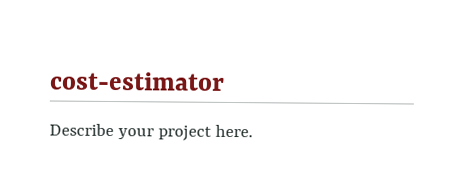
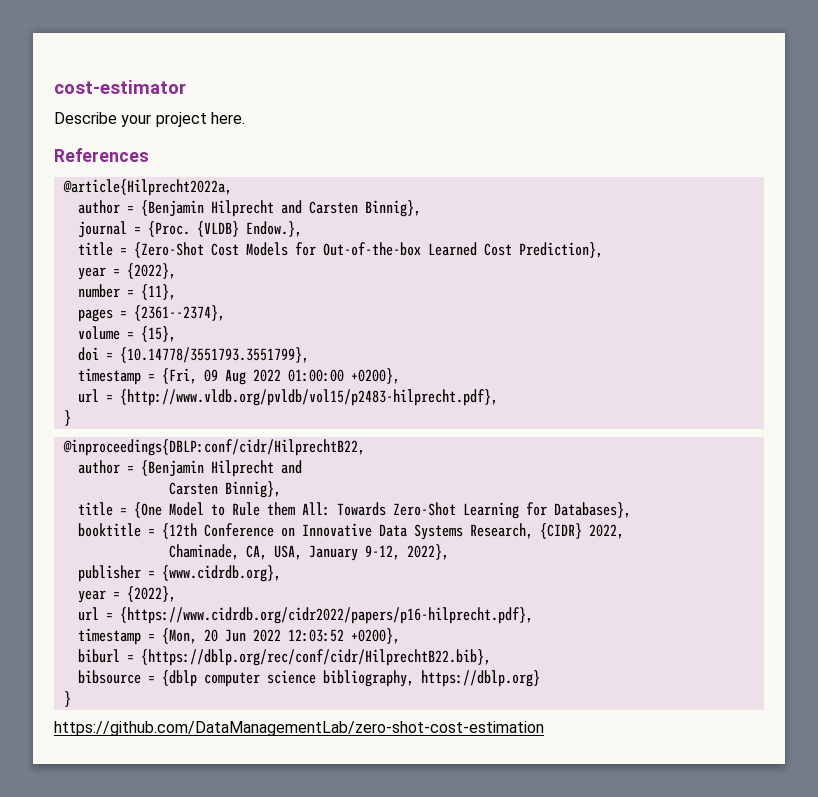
(253, 131) none -> [54,148,149,162] [62,179,232,196] [77,200,421,217] [77,221,302,238] [77,242,603,258] [77,263,176,280] [77,284,176,300] [77,305,225,322] [77,326,176,342] [77,347,309,363] [77,368,400,385] [77,389,498,406] [63,410,71,426] [62,439,365,456] [77,460,302,477] [168,481,281,498] [77,502,631,519] [77,523,624,540] [168,544,449,561] [77,565,281,582] [77,586,176,603] [77,607,533,624] [77,628,400,645] [77,649,491,666] [77,670,540,687] [63,691,71,707] [54,721,544,736] // References // @article{Hilprecht2022a, // author = {Benjamin Hilprecht and Carsten Binnig}, // journal = {Proc. {VLDB} Endow.}, // title = {Zero-Shot Cost Models for Out-of-the-box Learned Cost Prediction}, // year = {2022}, // number = {11}, // pages = {2361--2374}, // volume = {15}, // doi = {10.14778/3551793.3551799}, // timestamp = {Fri, 09 Aug 2022 01:00:00 +0200}, // url = {http://www.vldb.org/pvldb/vol15/p2483-hilprecht.pdf}, // } // @inproceedings{DBLP:conf/cidr/HilprechtB22, // author = {Benjamin Hilprecht and // Carsten Binnig}, // title = {One Model to Rule them All: Towards Zero-Shot Learning for Databases}, // booktitle = {12th Conference on Innovative Data Systems Research, {CIDR} 2022, // Chaminade, CA, USA, January 9-12, 2022}, // publisher = {www.cidrdb.org}, // year = {2022}, // url = {https://www.cidrdb.org/cidr2022/papers/p16-hilprecht.pdf}, // timestamp = {Mon, 20 Jun 2022 12:03:52 +0200}, // biburl = {https://dblp.org/rec/conf/cidr/HilprechtB22.bib}, // bibsource = {dblp computer science bibliography, https://dblp.org} // } // https://github.com/DataManagementLab/zero-shot-cost-estimation

